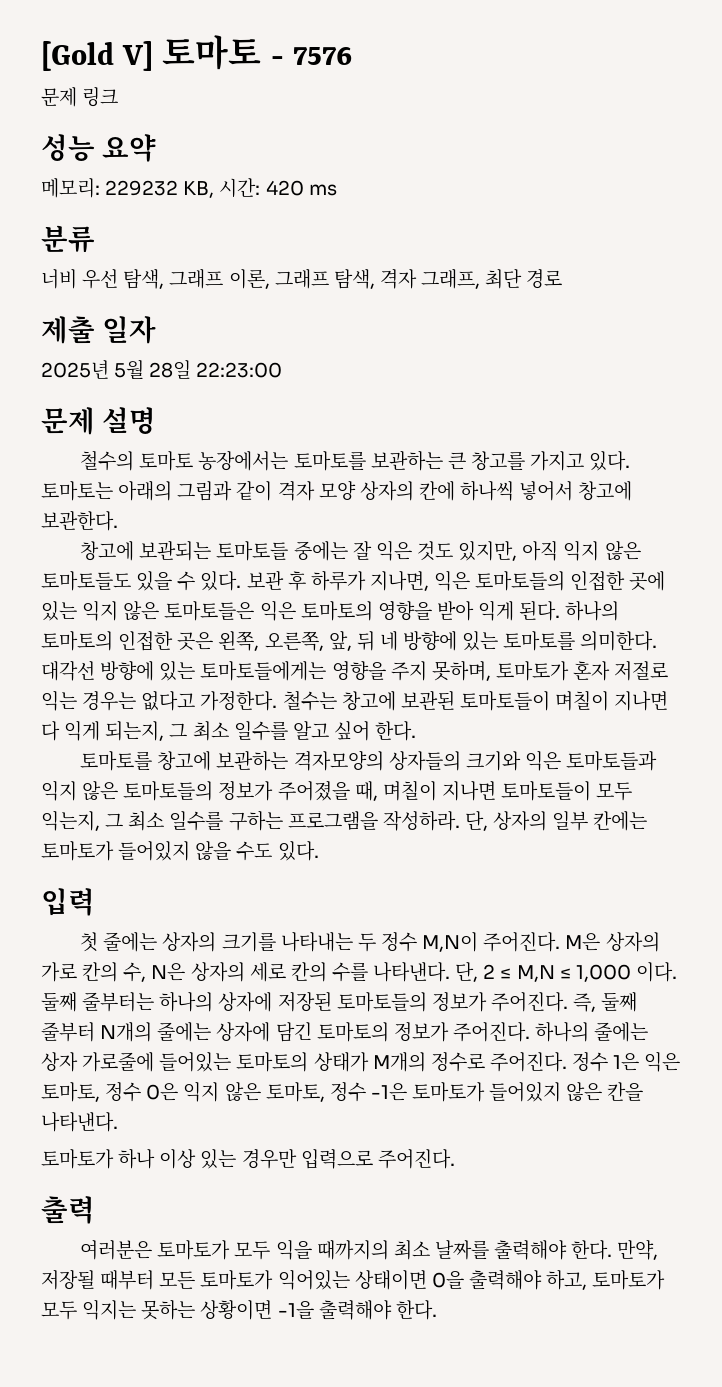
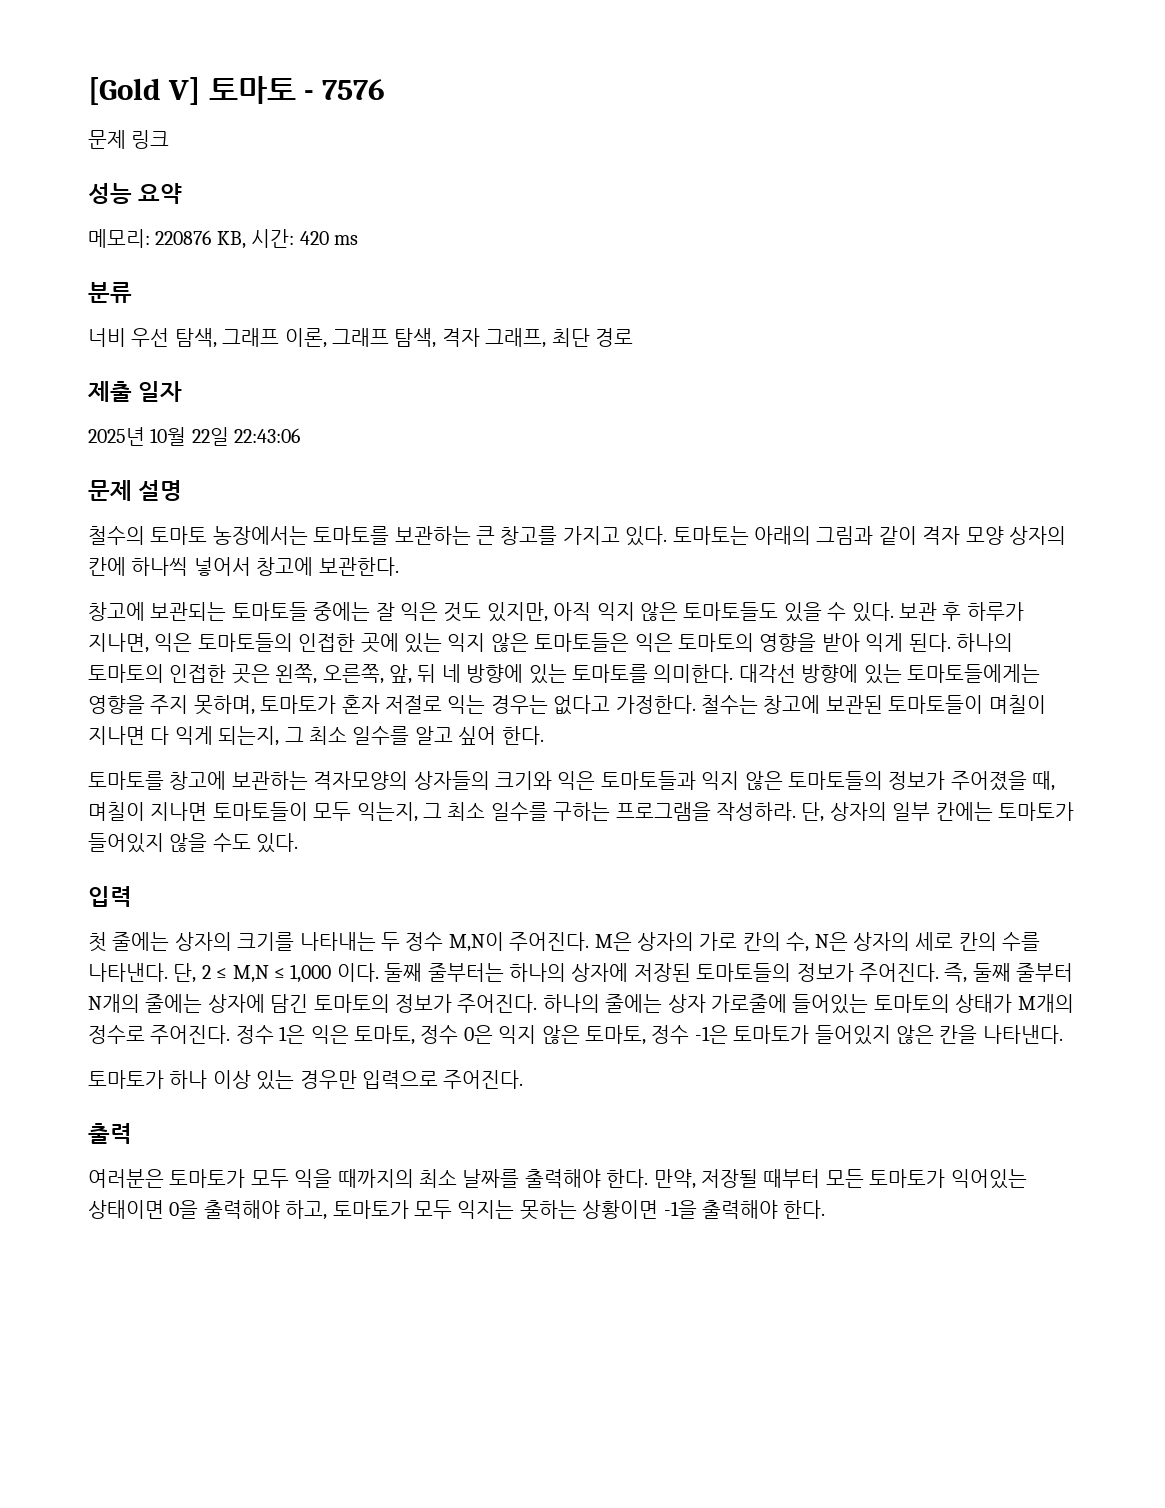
[105,180,179,196] 229232 -> [155,230,212,245] 220876
[114,359,283,379] 5월 28일 22:23:00 -> [150,427,301,446] 10월 22일 22:43:06

